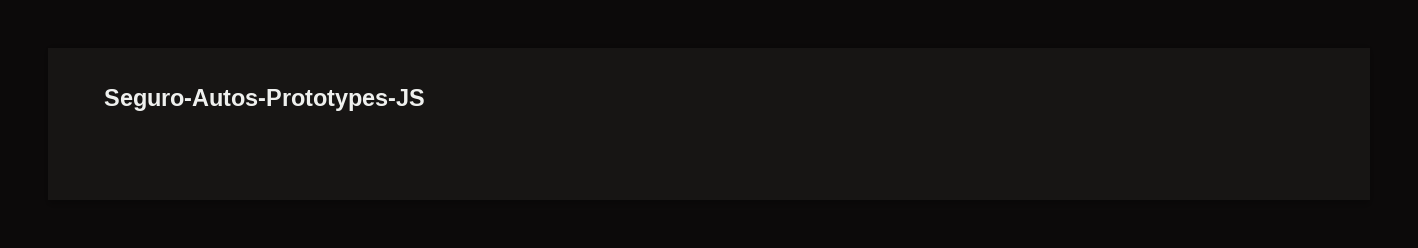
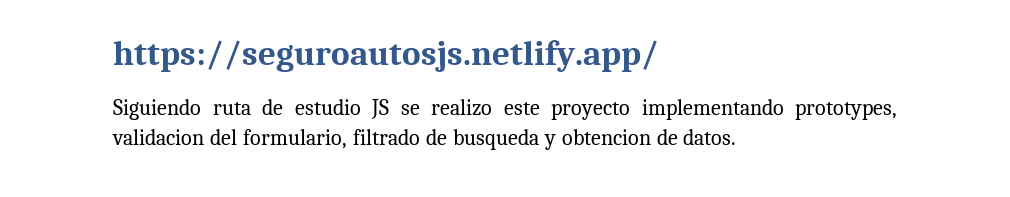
[104,89,425,111] Seguro-Autos-Prototypes-JS -> [113,40,659,72] [113,99,897,120] [112,129,737,150] https://seguroautosjs.netlify.app/ // Siguiendo ruta de estudio JS se realizo este proyecto implementando prototypes, validacion del formulario, filtrado de busqueda y obtencion de datos.

